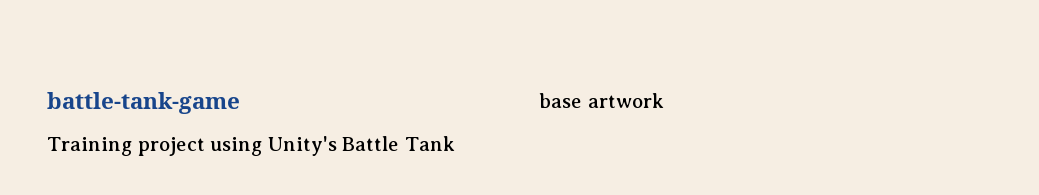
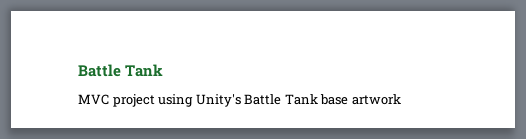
[47,92,240,114] [47,137,132,156] battle-tank-game // Training -> [78,64,164,77] [78,94,109,105] Battle Tank // MVC

